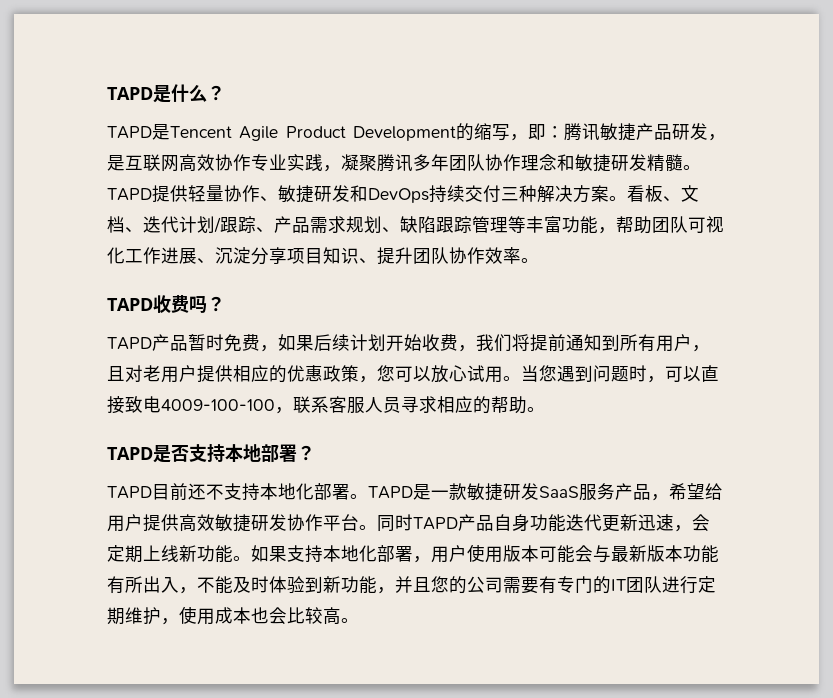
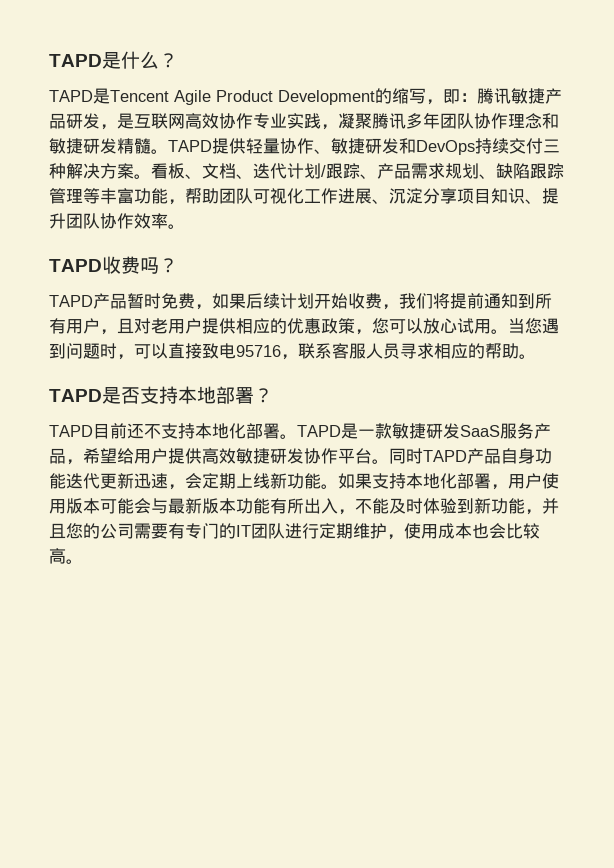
[161,399,275,411] 4009-100-100 -> [236,345,281,357] 95716

